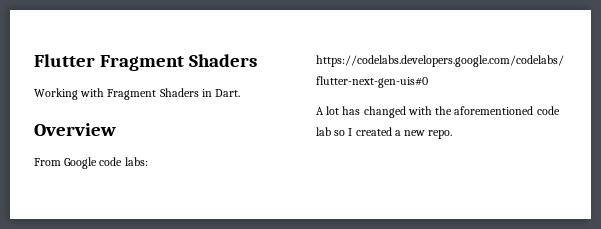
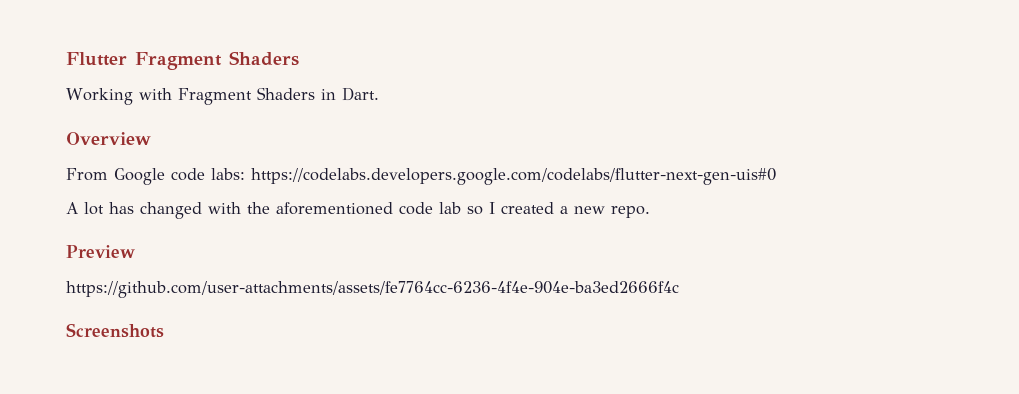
(453, 134) none -> [66,245,135,258] [66,281,679,298] [66,323,164,338] // Preview // https://github.com/user-attachments/assets/fe7764cc-6236-4f4e-904e-ba3ed2666f4c // Screenshots

